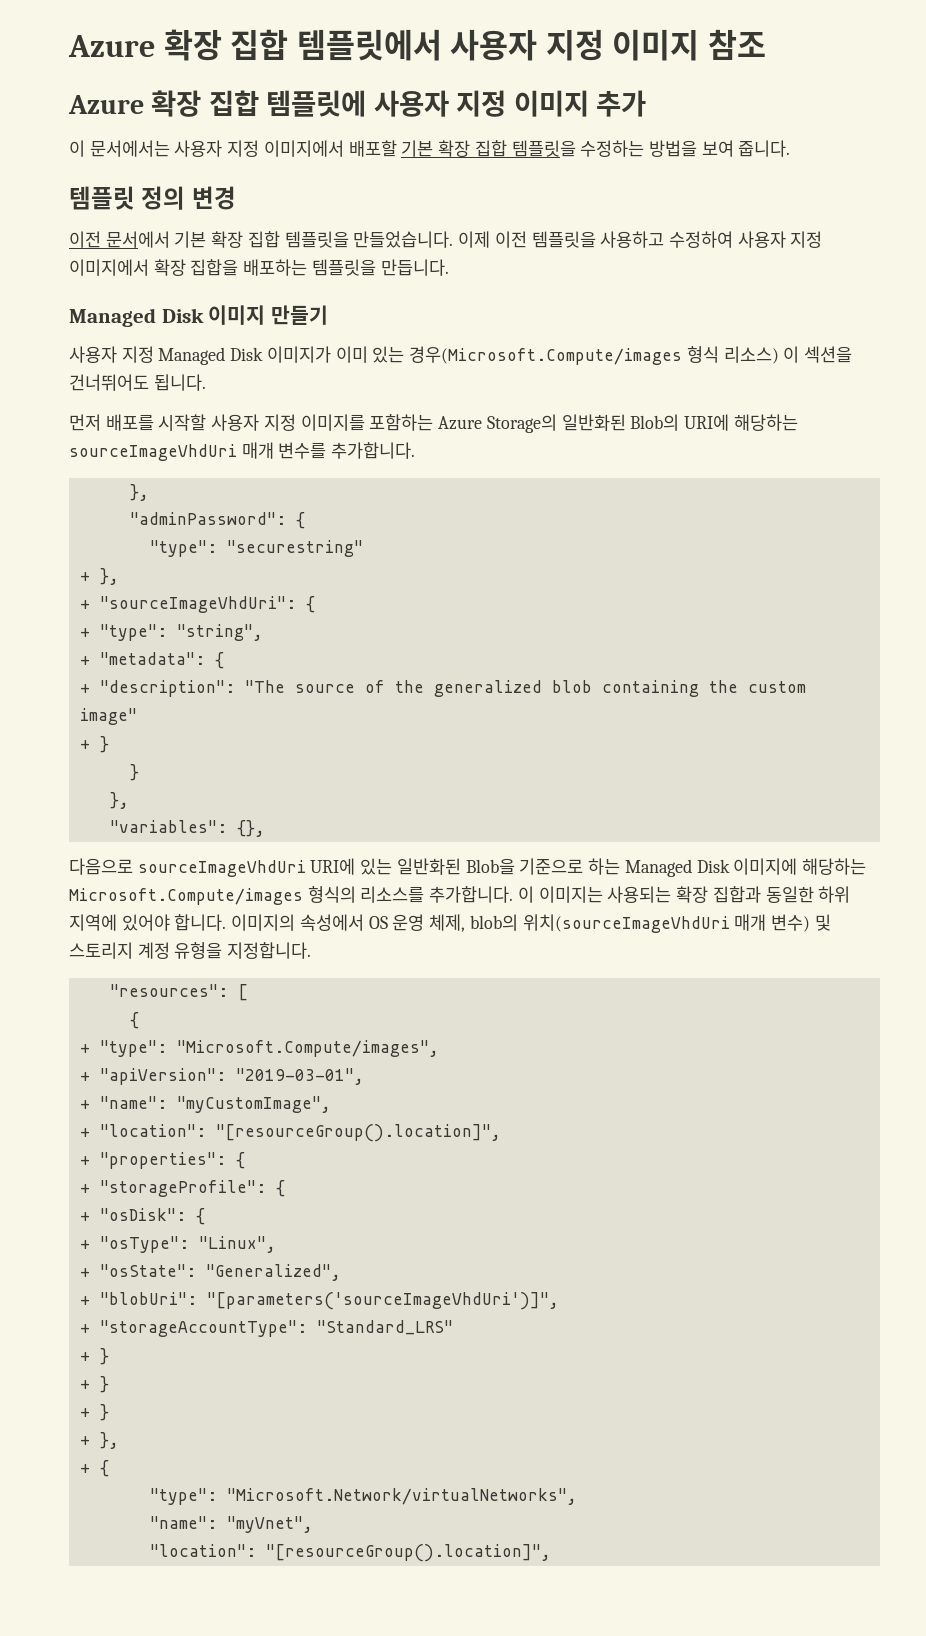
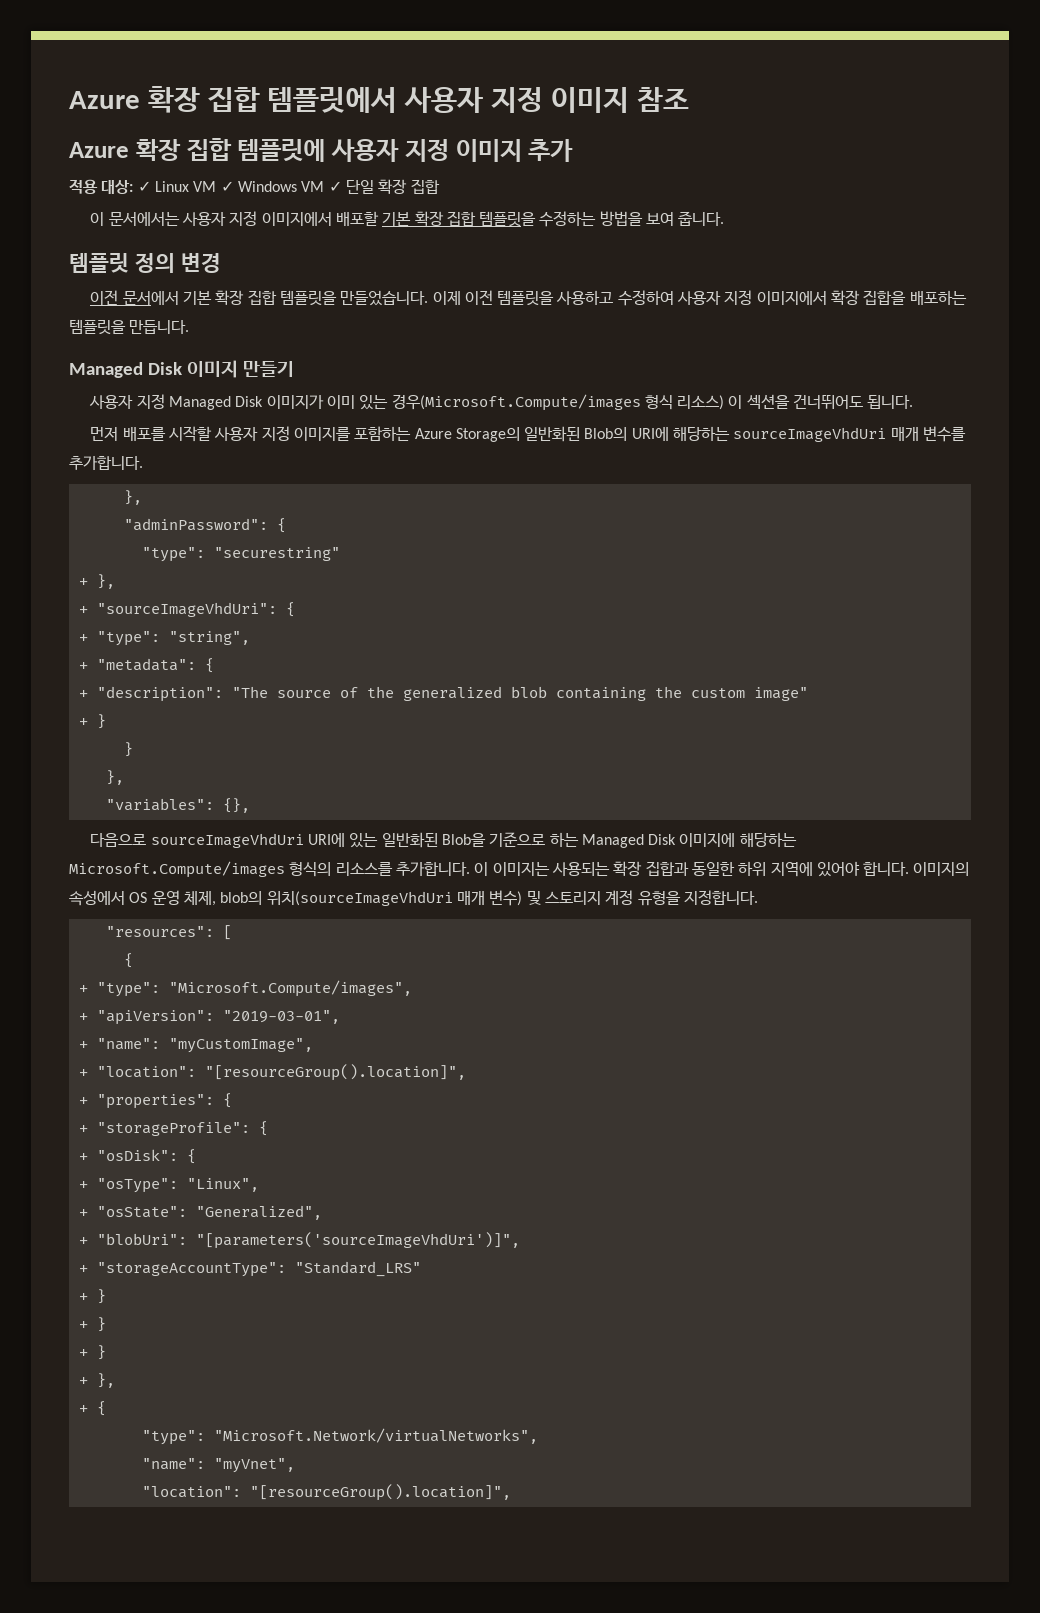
(646, 103) none -> [69,179,440,194] // 적용 대상: ✓ Linux VM ✓ Windows VM ✓ 단일 확장 집합

